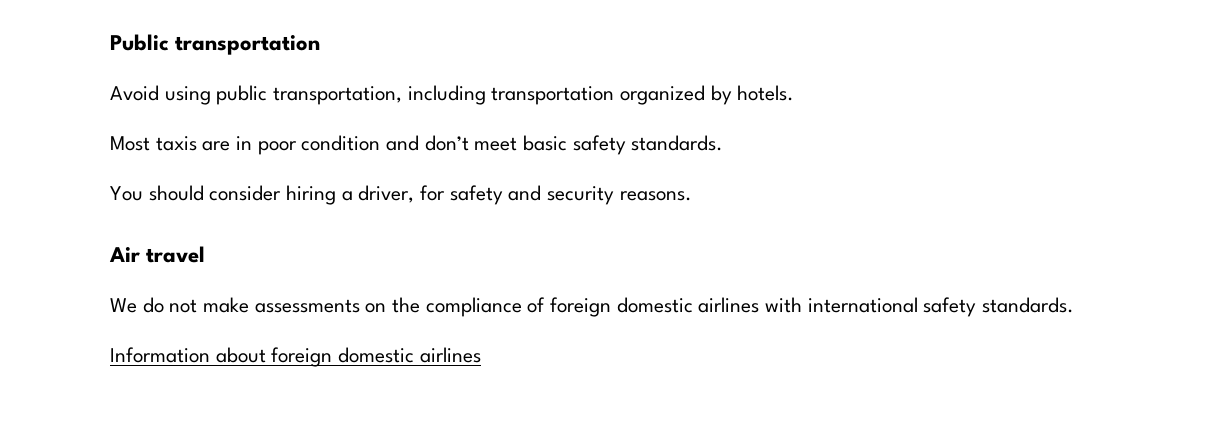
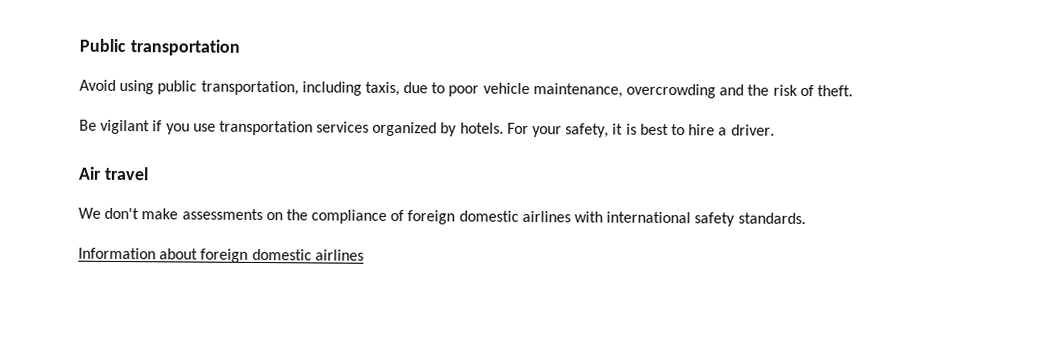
[491,85,795,105] [110,135,724,155] [110,185,692,205] transportation organized by hotels. // Most taxis are in poor condition and don’t meet basic safety standards. // You should consider hiring a driver, for safety and security reasons. -> [364,81,853,99] [79,119,775,138] taxis, due to poor vehicle maintenance, overcrowding and the risk of theft. // Be vigilant if you use transportation services organized by hotels. For your safety, it is best to hire a driver.
[142,297,198,313] do not -> [104,207,140,220] don't

